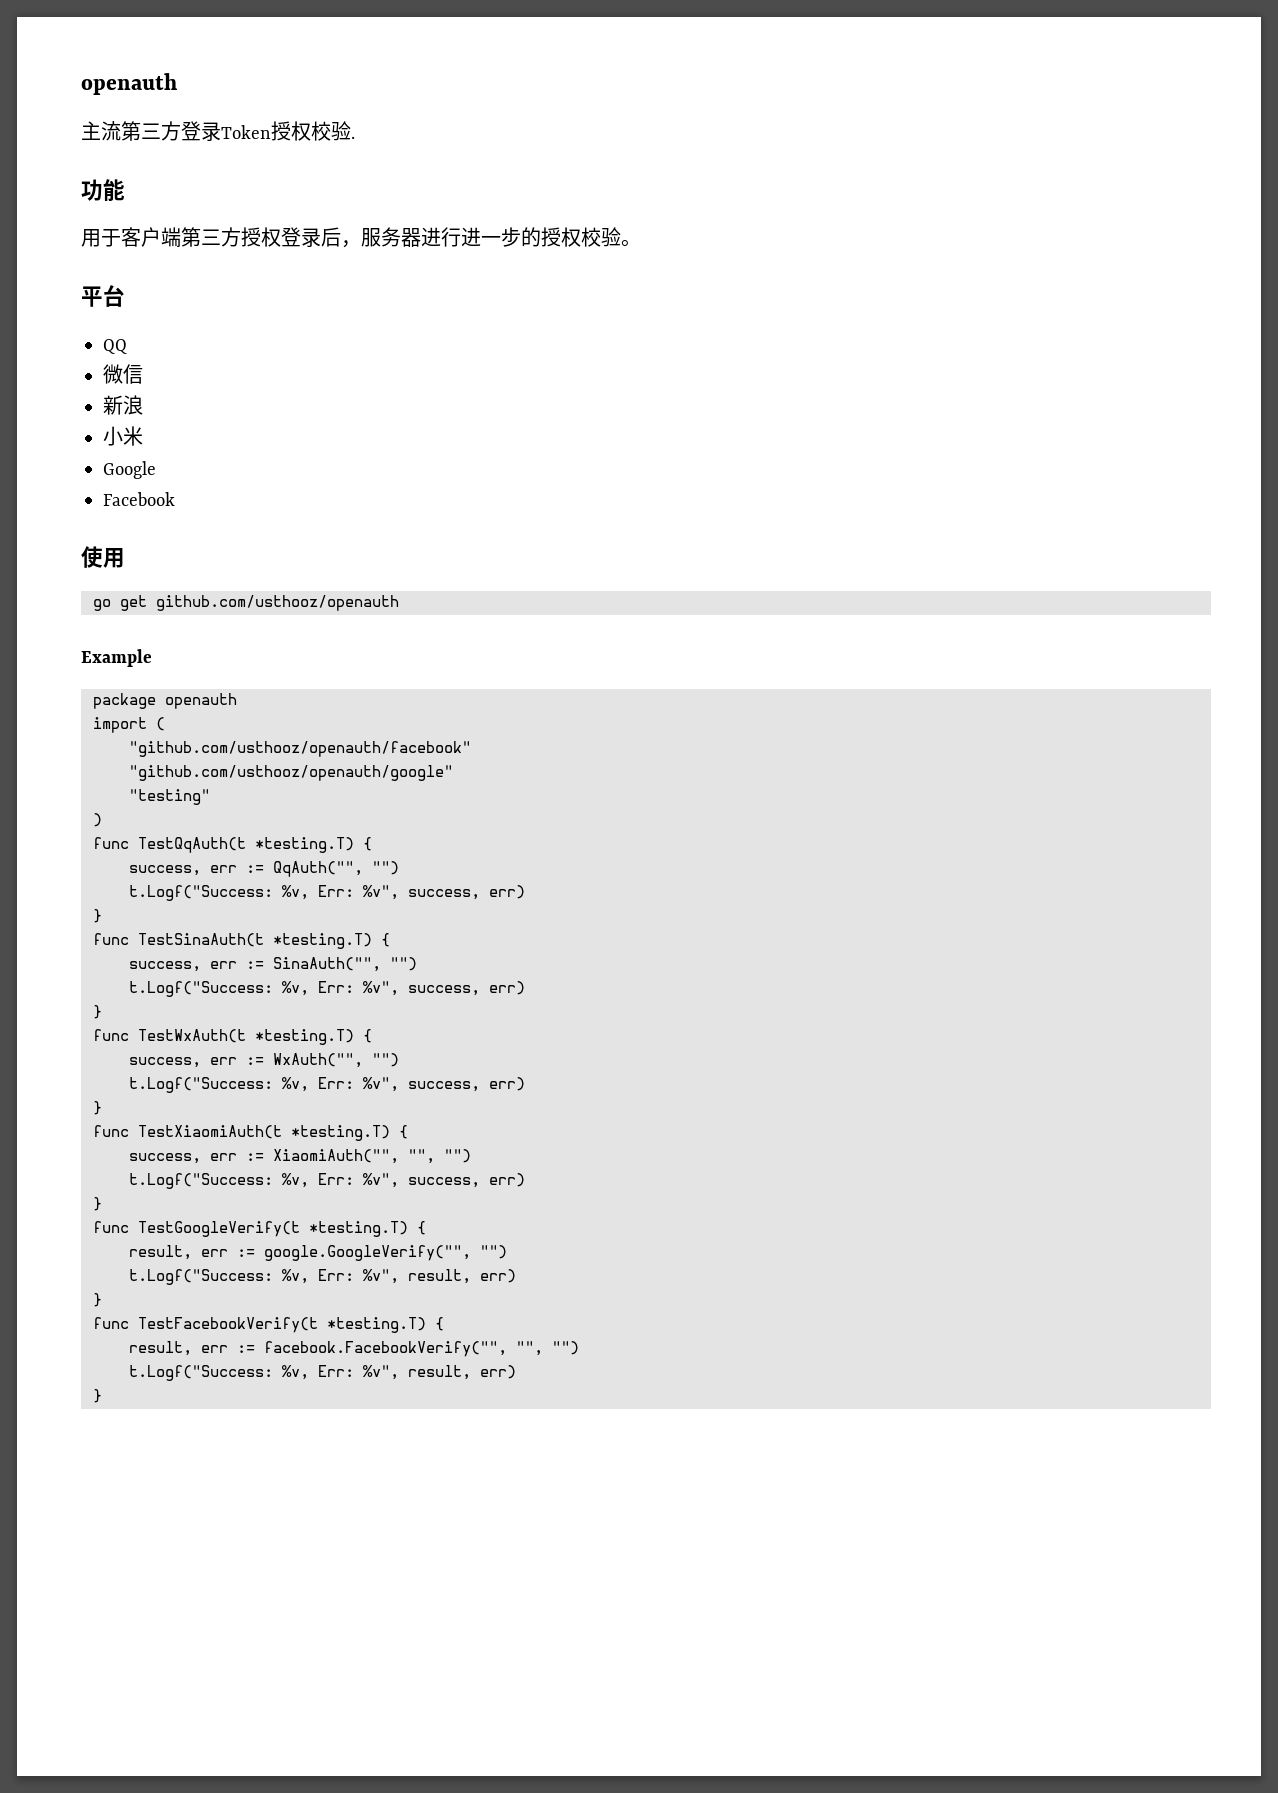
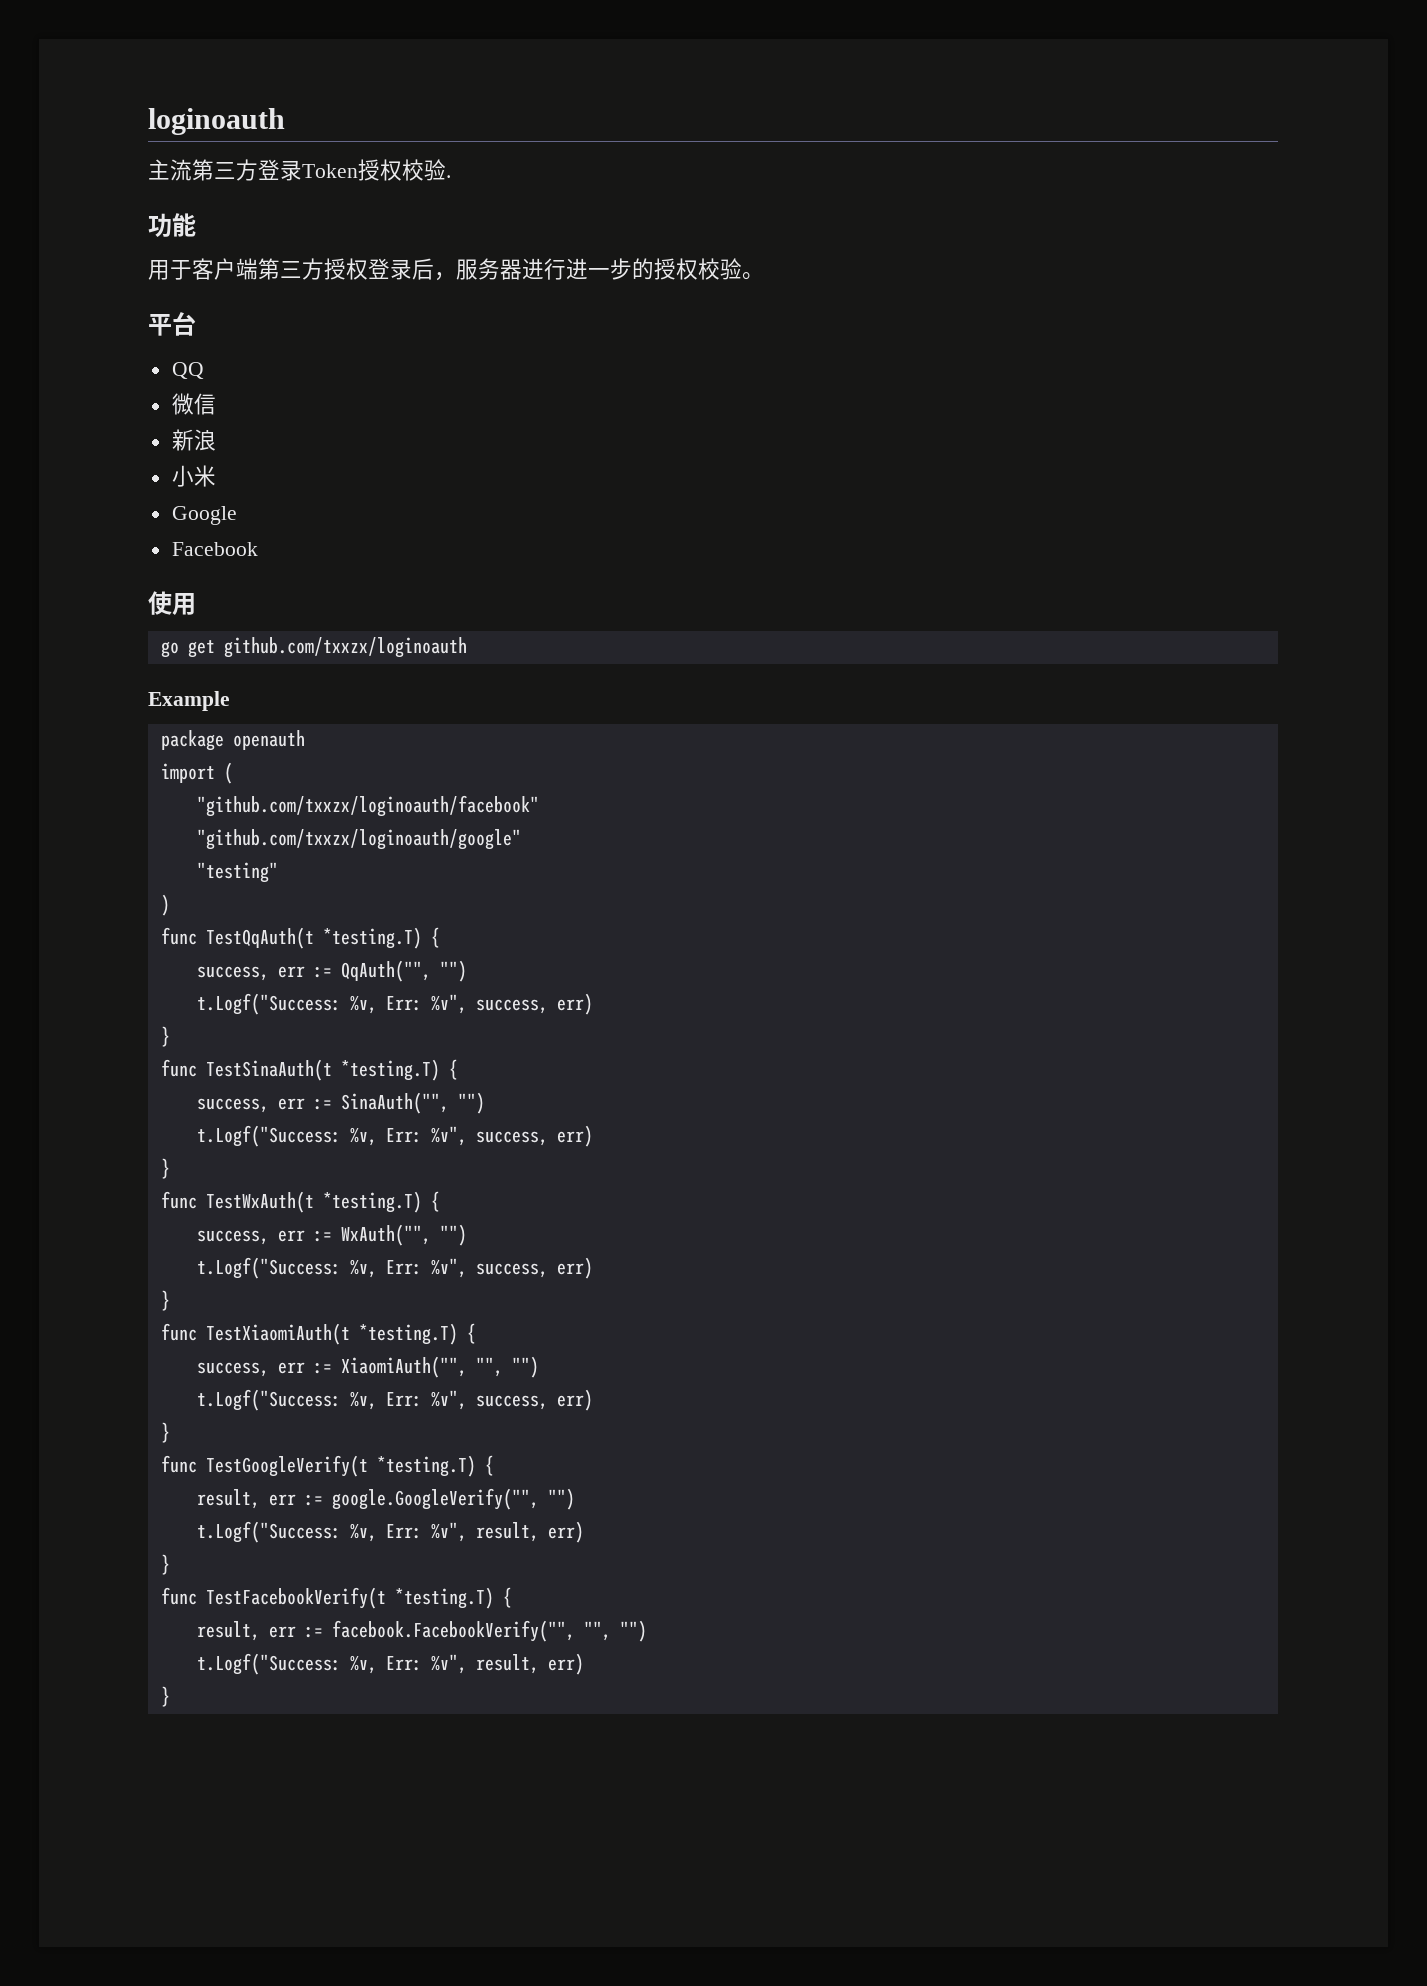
[81,73,177,95] openauth -> [148,108,285,135] loginoauth
[156,595,399,611] github.com/usthooz/openauth -> [223,637,467,658] github.com/txxzx/loginoauth
[129,741,471,757] [129,765,453,781] "github.com/usthooz/openauth/facebook" // "github.com/usthooz/openauth/google" -> [196,795,539,817] [196,829,521,850] "github.com/txxzx/loginoauth/facebook" // "github.com/txxzx/loginoauth/google"

